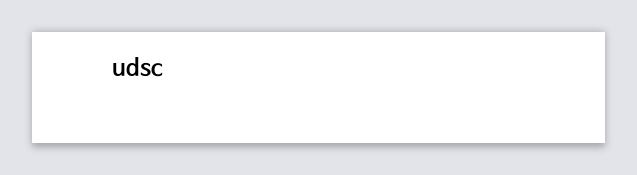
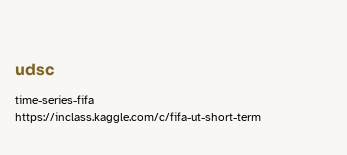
(163, 67) none -> [15,95,94,104] [15,112,261,123] // time-series-fifa https://inclass.kaggle.com/c/fifa-ut-short-term

